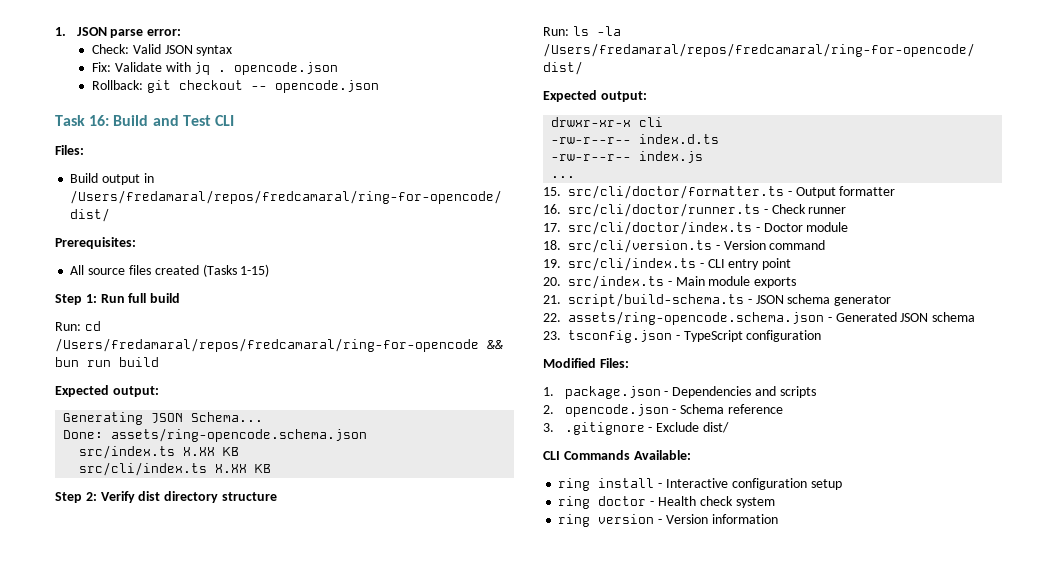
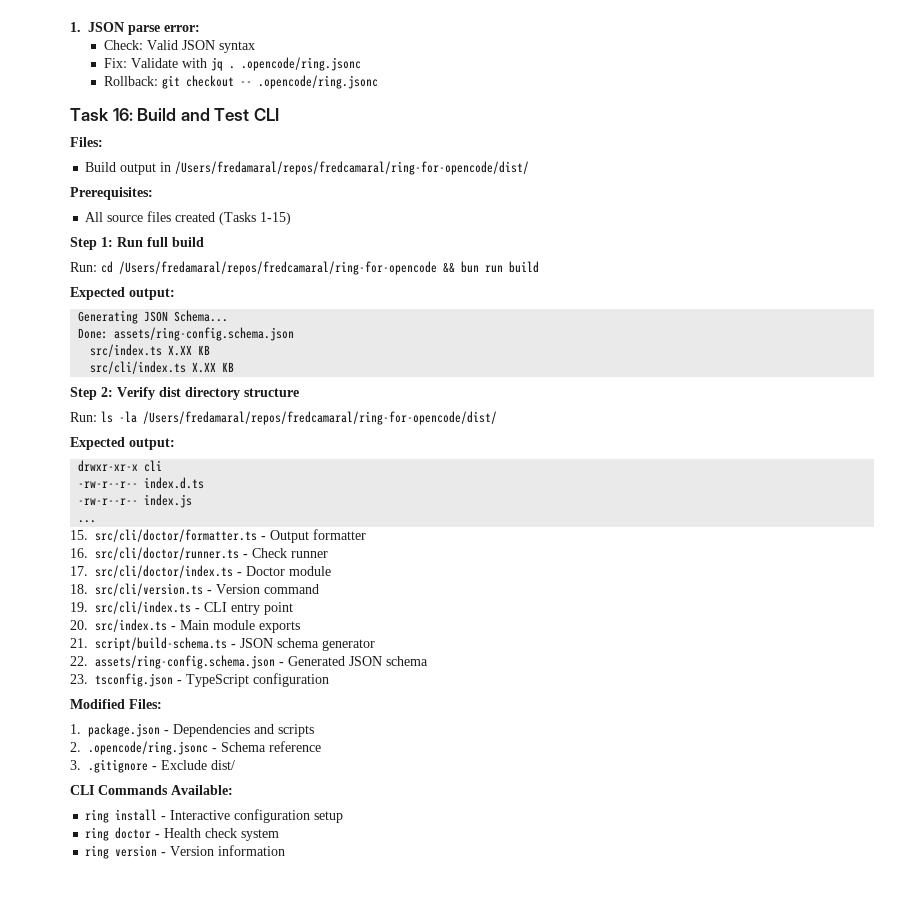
[234,62,339,75] opencode.json -> [240,57,361,71] .opencode/ring.jsonc
[274,80,379,93] opencode.json -> [257,75,378,89] .opencode/ring.jsonc
[111,428,368,442] assets/ring-opencode.schema.json -> [114,327,295,341] assets/ring-config.schema.json
[568,311,824,325] assets/ring-opencode.schema.json -> [95,655,275,669] assets/ring-config.schema.json
[564,404,669,417] opencode.json -> [88,741,209,755] .opencode/ring.jsonc

